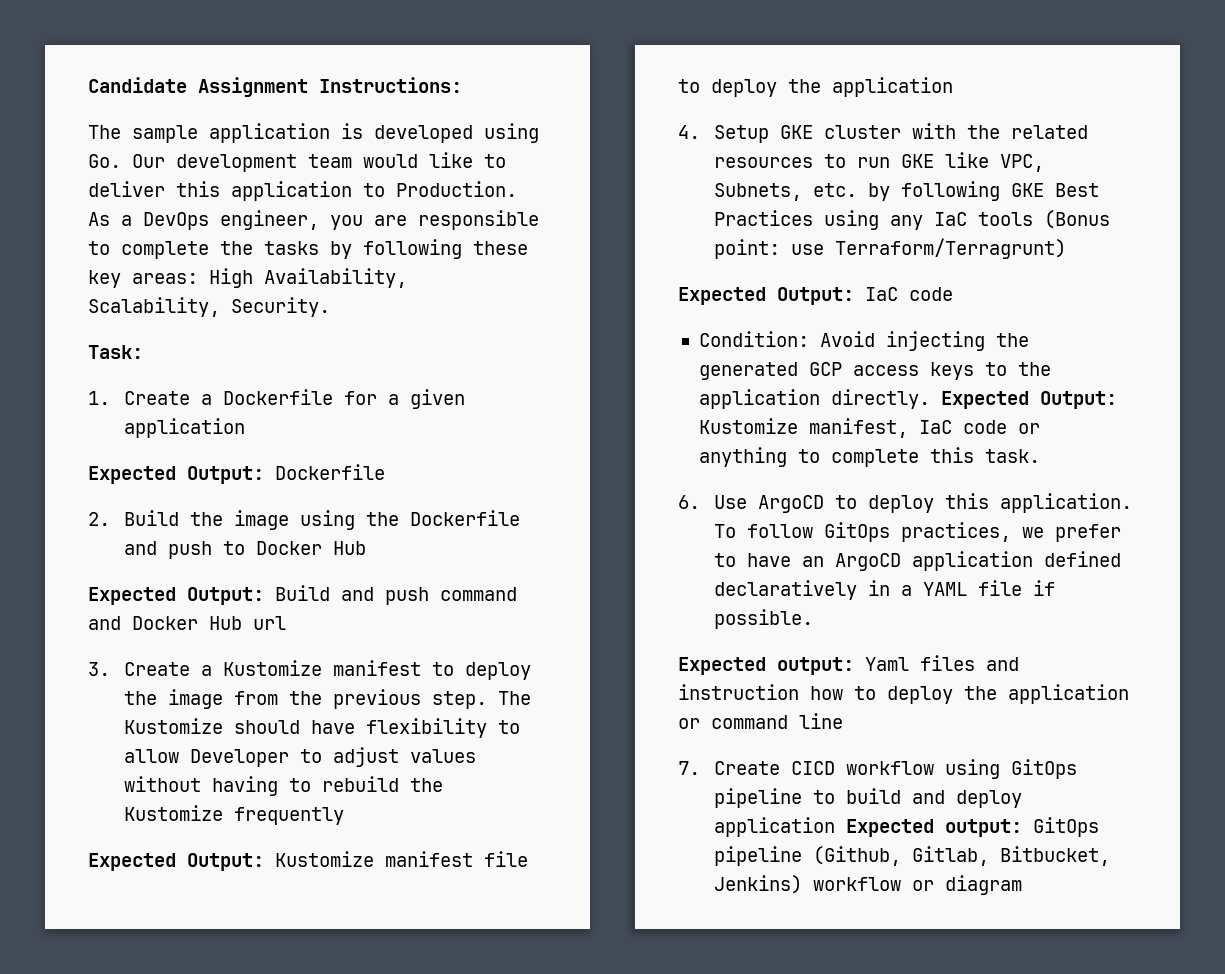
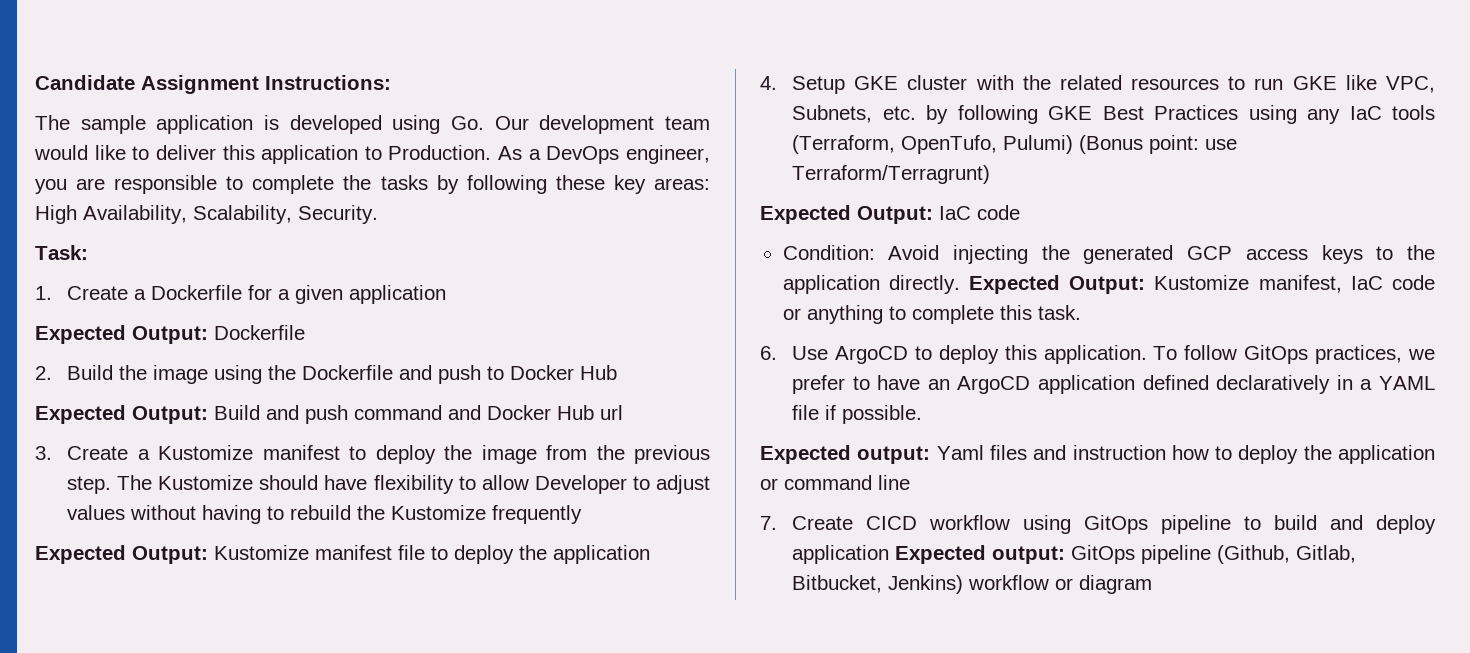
(1034, 219) none -> [792,135,1074,154] (Terraform, OpenTufo, Pulumi)

